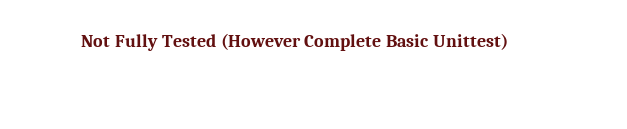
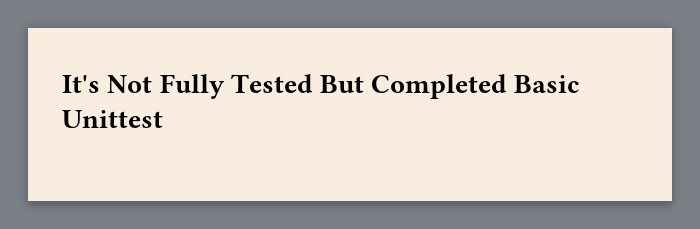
(81, 41) none -> [62,75,100,93] It's
[220,33,509,51] (However Complete Basic Unittest) -> [319,74,580,99] [62,110,163,128] But Completed Basic Unittest

